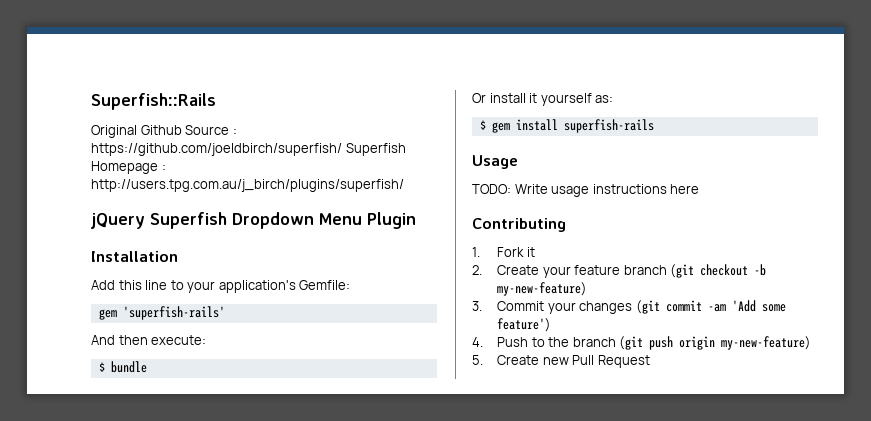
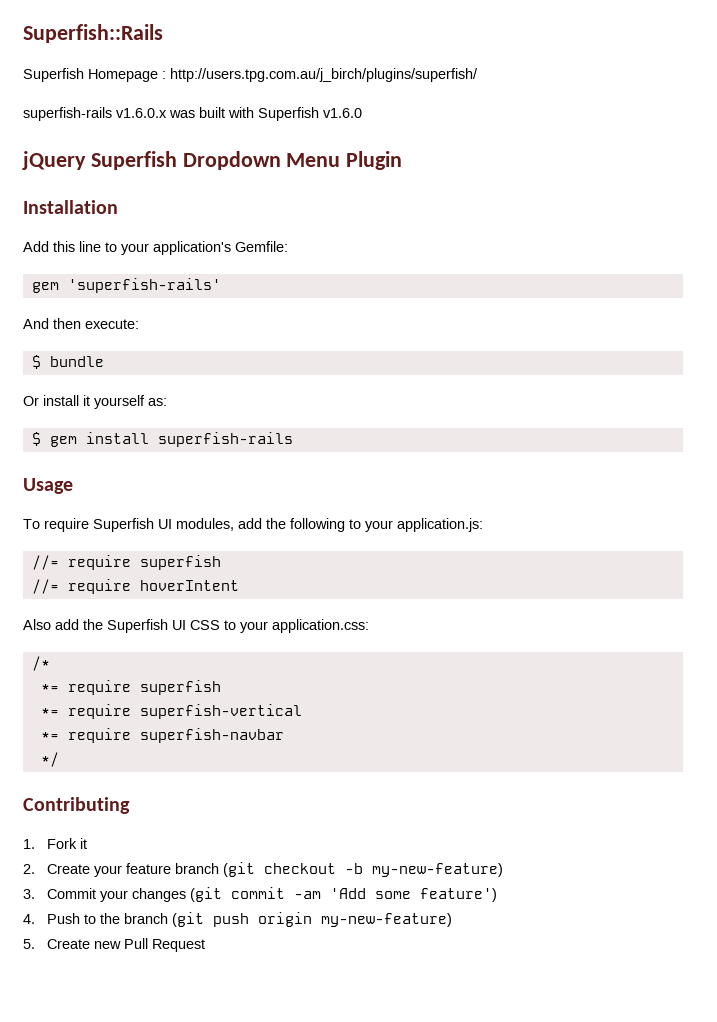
[91,125,237,138] [91,143,342,156] Original Github Source : https://github.com/joeldbirch/superfish/ -> (163, 33) none
(404, 185) none -> [23,107,362,121] // superfish-rails v1.6.0.x was built with Superfish v1.6.0
[472,184,700,197] TODO: Write usage instructions here -> [23,518,483,532] [31,555,221,570] [31,579,239,594] [23,619,369,633] [31,656,50,671] [40,680,221,695] [40,704,302,719] [40,728,284,743] [40,752,59,767] To require Superfish UI modules, add the following to your application.js: // //= require superfish // //= require hoverIntent // Also add the Superfish UI CSS to your application.css: // /* // *= require superfish // *= require superfish-vertical // *= require superfish-navbar // */

